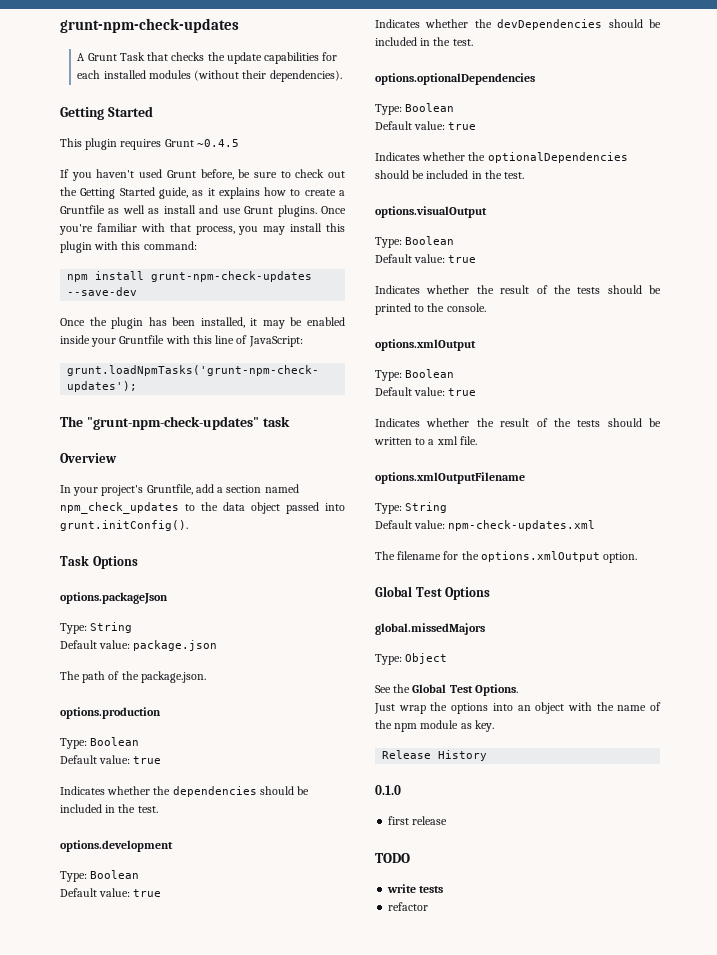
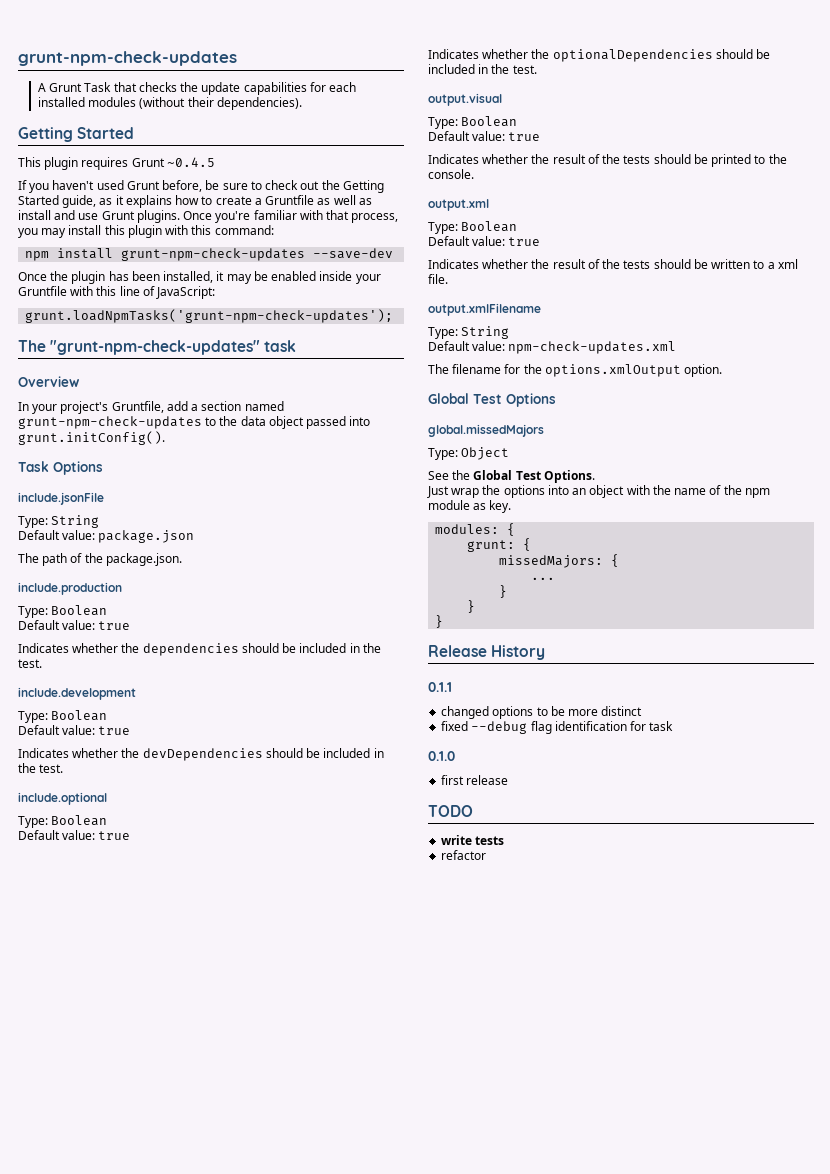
[60,502,179,514] npm_check_updates -> [18,416,202,429] grunt-npm-check-updates
[60,592,168,604] options.packageJson -> [18,492,104,505] include.jsonFile
[60,707,161,719] options.production -> [18,582,122,595] include.production
[60,840,173,852] options.development -> [18,687,136,700] include.development
[375,73,535,85] options.optionalDependencies -> [18,792,107,805] include.optional
[375,206,487,218] options.visualOutput -> [428,93,502,106] output.visual
[375,339,476,351] options.xmlOutput -> [428,199,489,211] output.xml
[375,472,525,484] options.xmlOutputFilename -> [428,303,541,316] output.xmlFilename
[382,750,488,761] Release History -> [435,523,516,536] [467,538,532,552] [499,554,620,568] [531,577,556,580] [499,585,508,598] [467,600,476,613] [435,615,444,628] [428,645,546,660] [428,682,452,692] [441,706,643,719] [441,721,674,734] modules: { // grunt: { // missedMajors: { // ... // } // } // } // Release History // 0.1.1 // changed options to be more distinct // fixed --debug flag identification for task

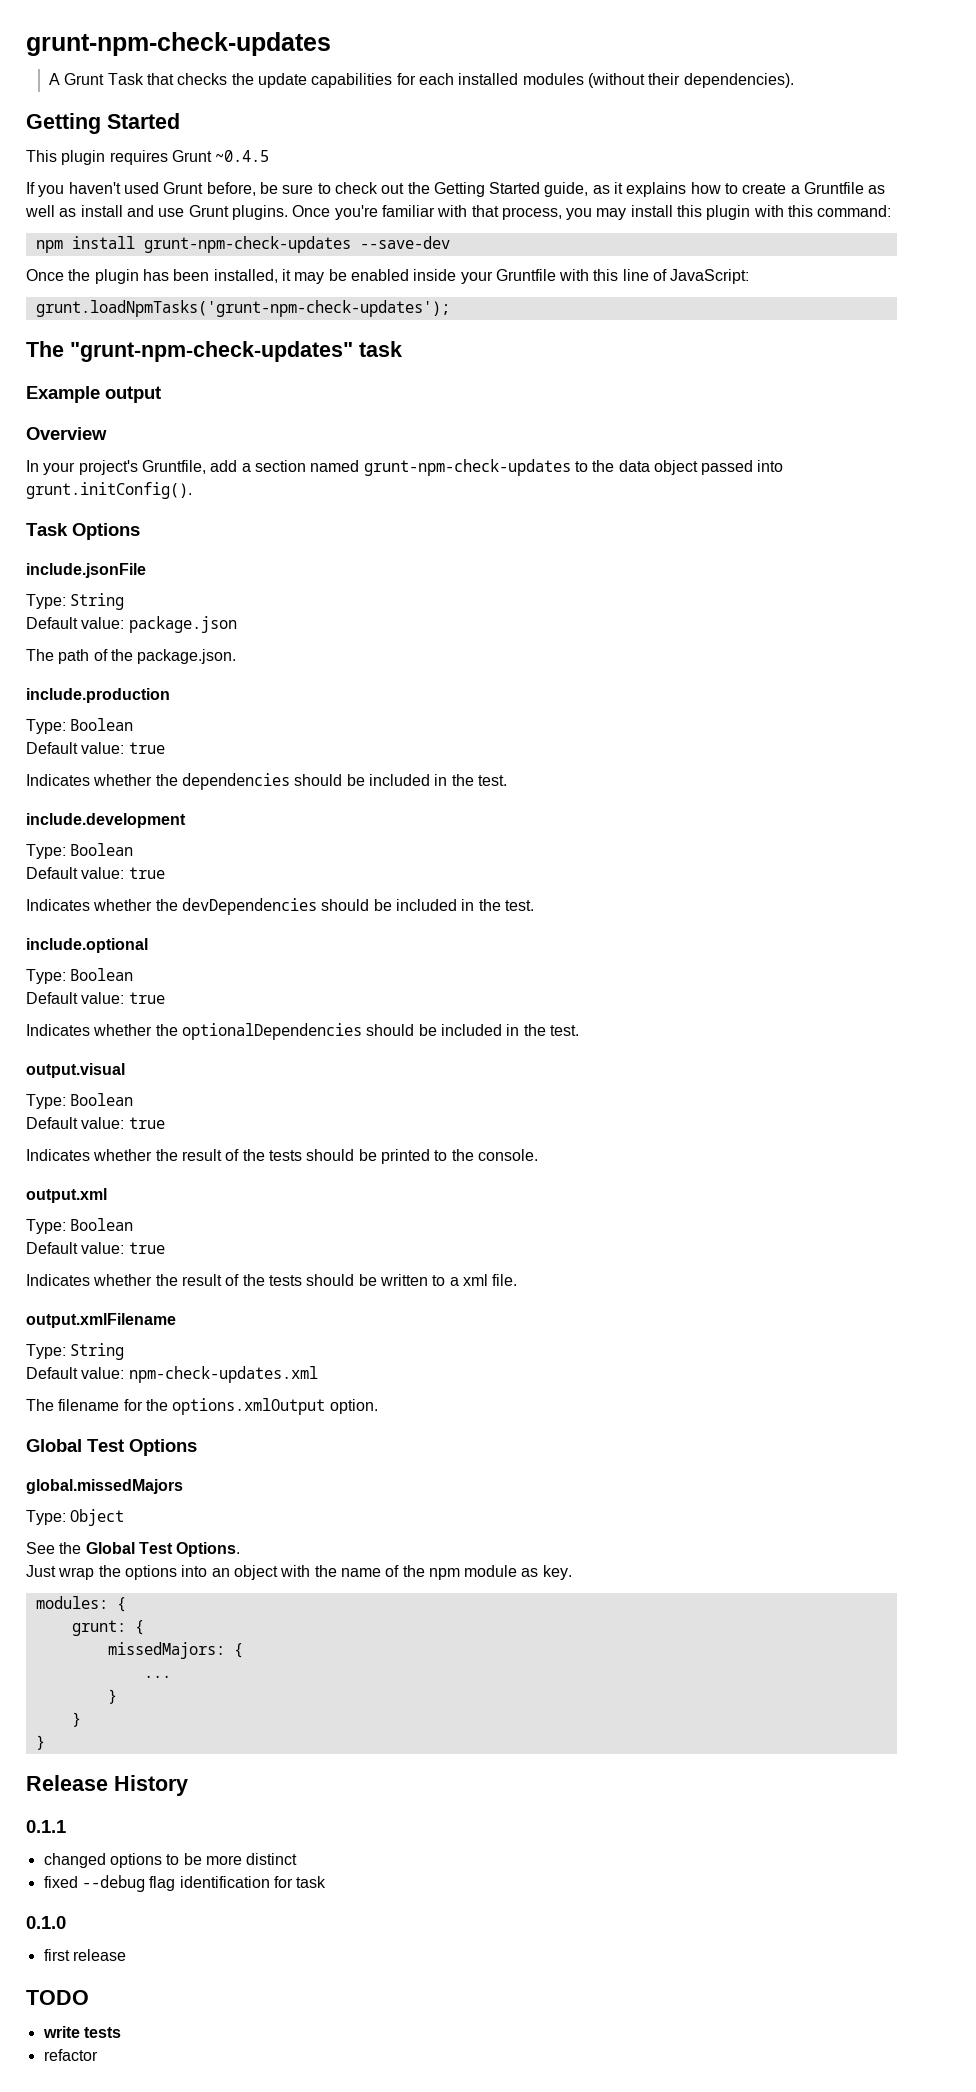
(297, 346) none -> [26,386,161,403] // Example output

